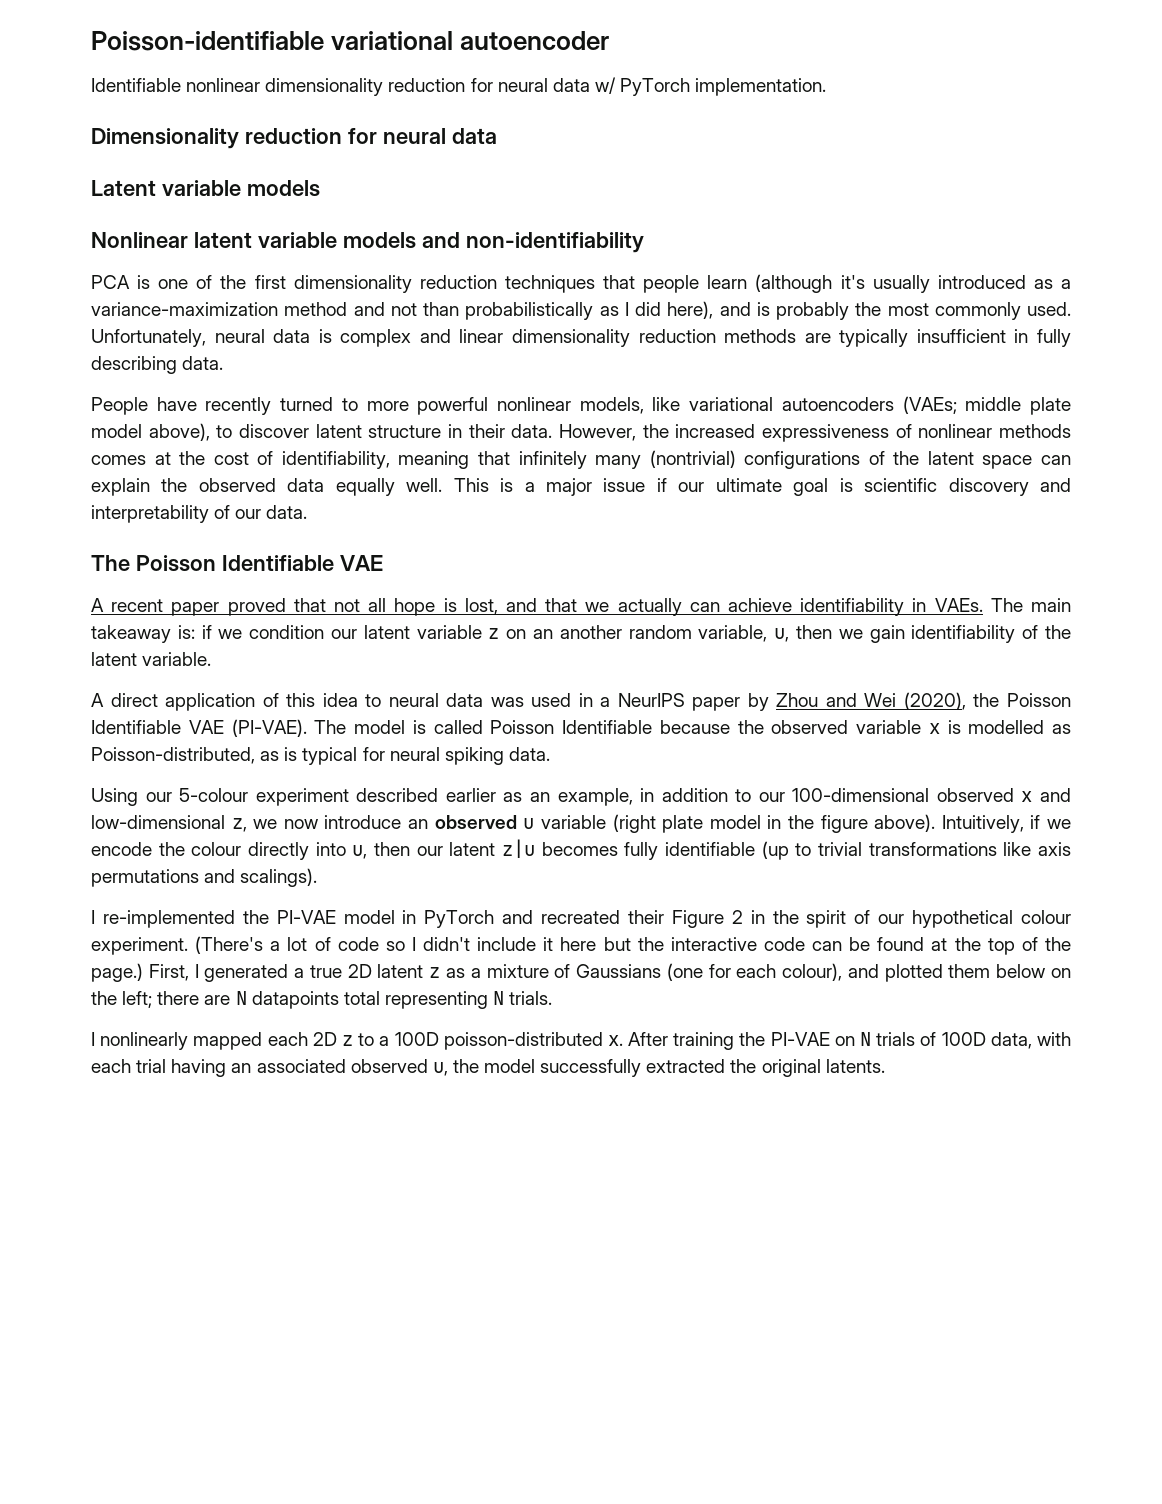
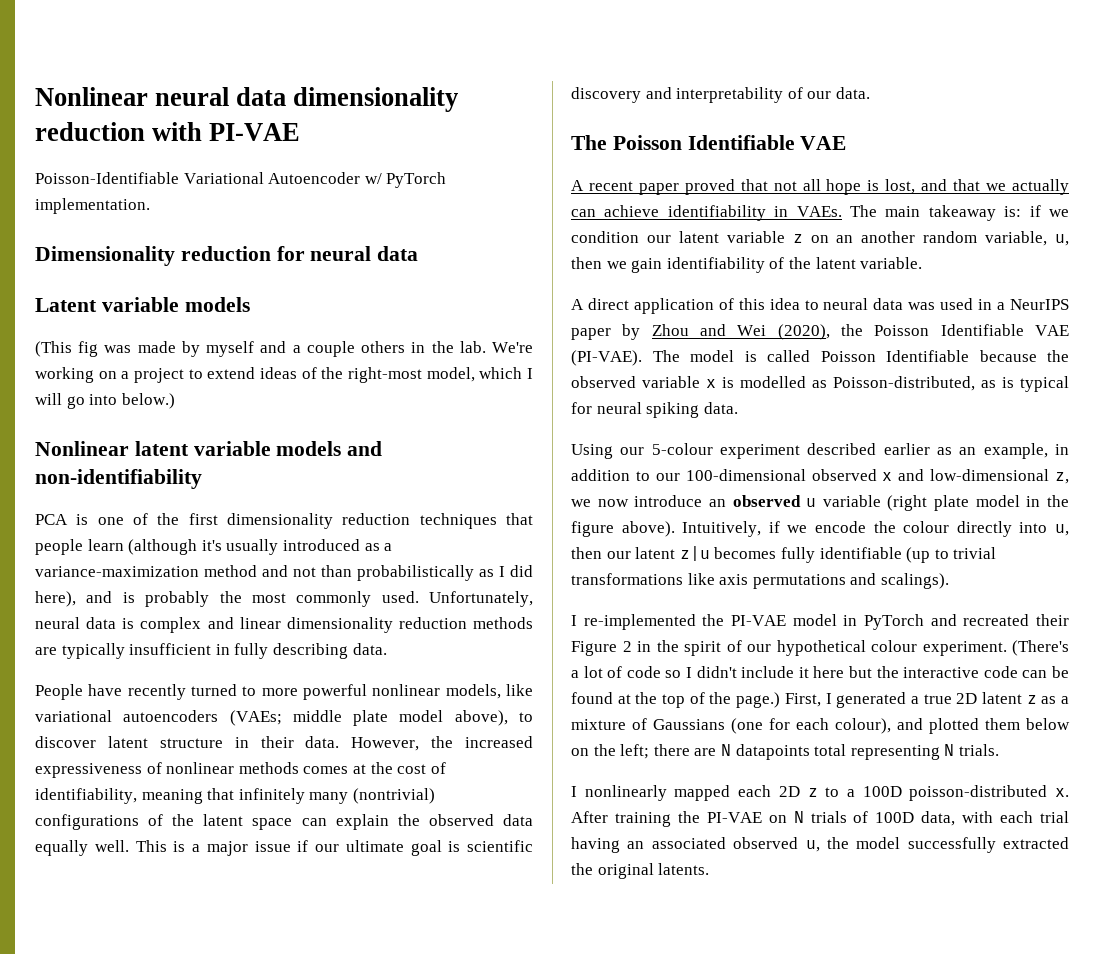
[91,31,610,51] [91,78,590,96] Poisson-identifiable variational autoencoder // Identifiable nonlinear dimensionality reduction for neural data -> [35,87,459,112] [35,122,301,141] [35,172,361,184] Nonlinear neural data dimensionality reduction with PI-VAE // Poisson-Identifiable Variational Autoencoder
(320, 188) none -> [35,341,533,357] [35,367,533,383] [35,393,175,409] // (This fig was made by myself and a couple others in the lab. We're working on a project to extend ideas of the right-most model, which I will go into below.)

